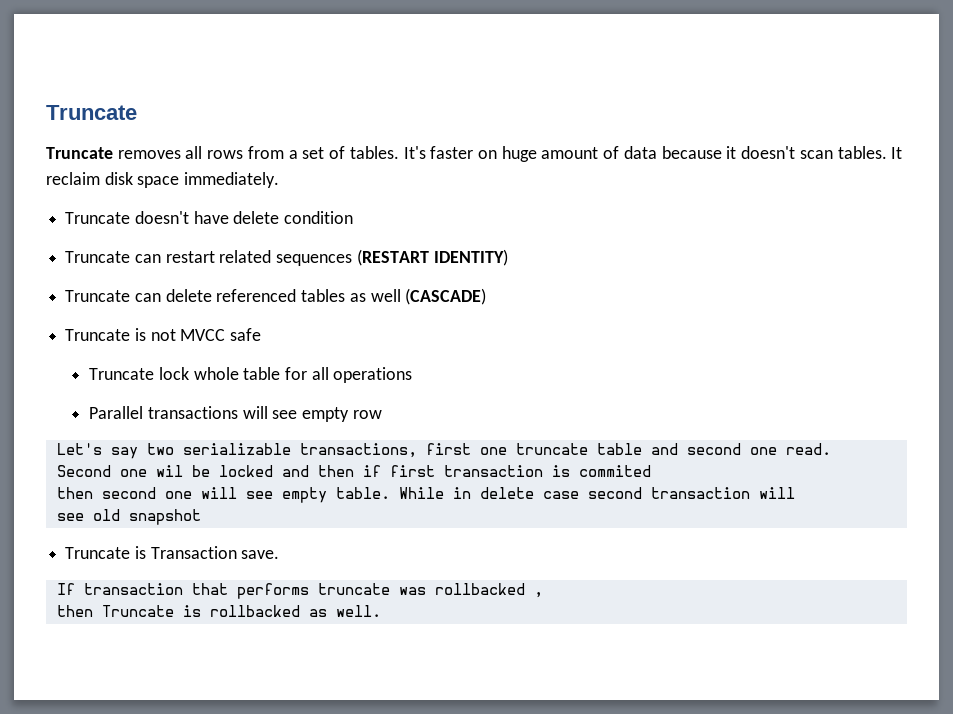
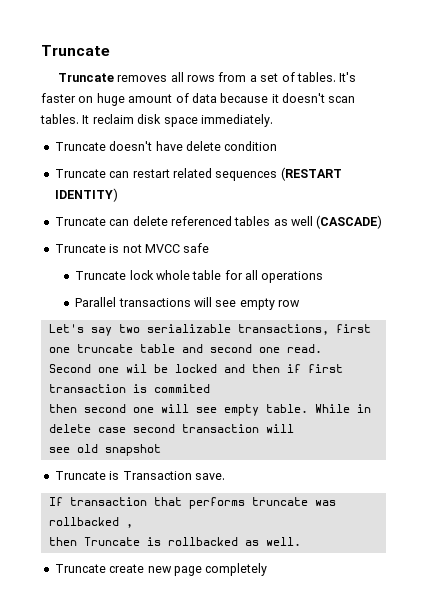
(381, 611) none -> [54,563,268,576] // Truncate create new page completely

